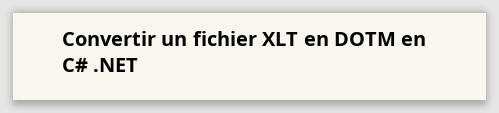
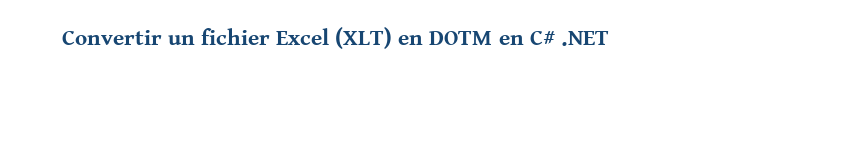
[262,32,299,46] XLT -> [276,27,393,49] Excel (XLT)

